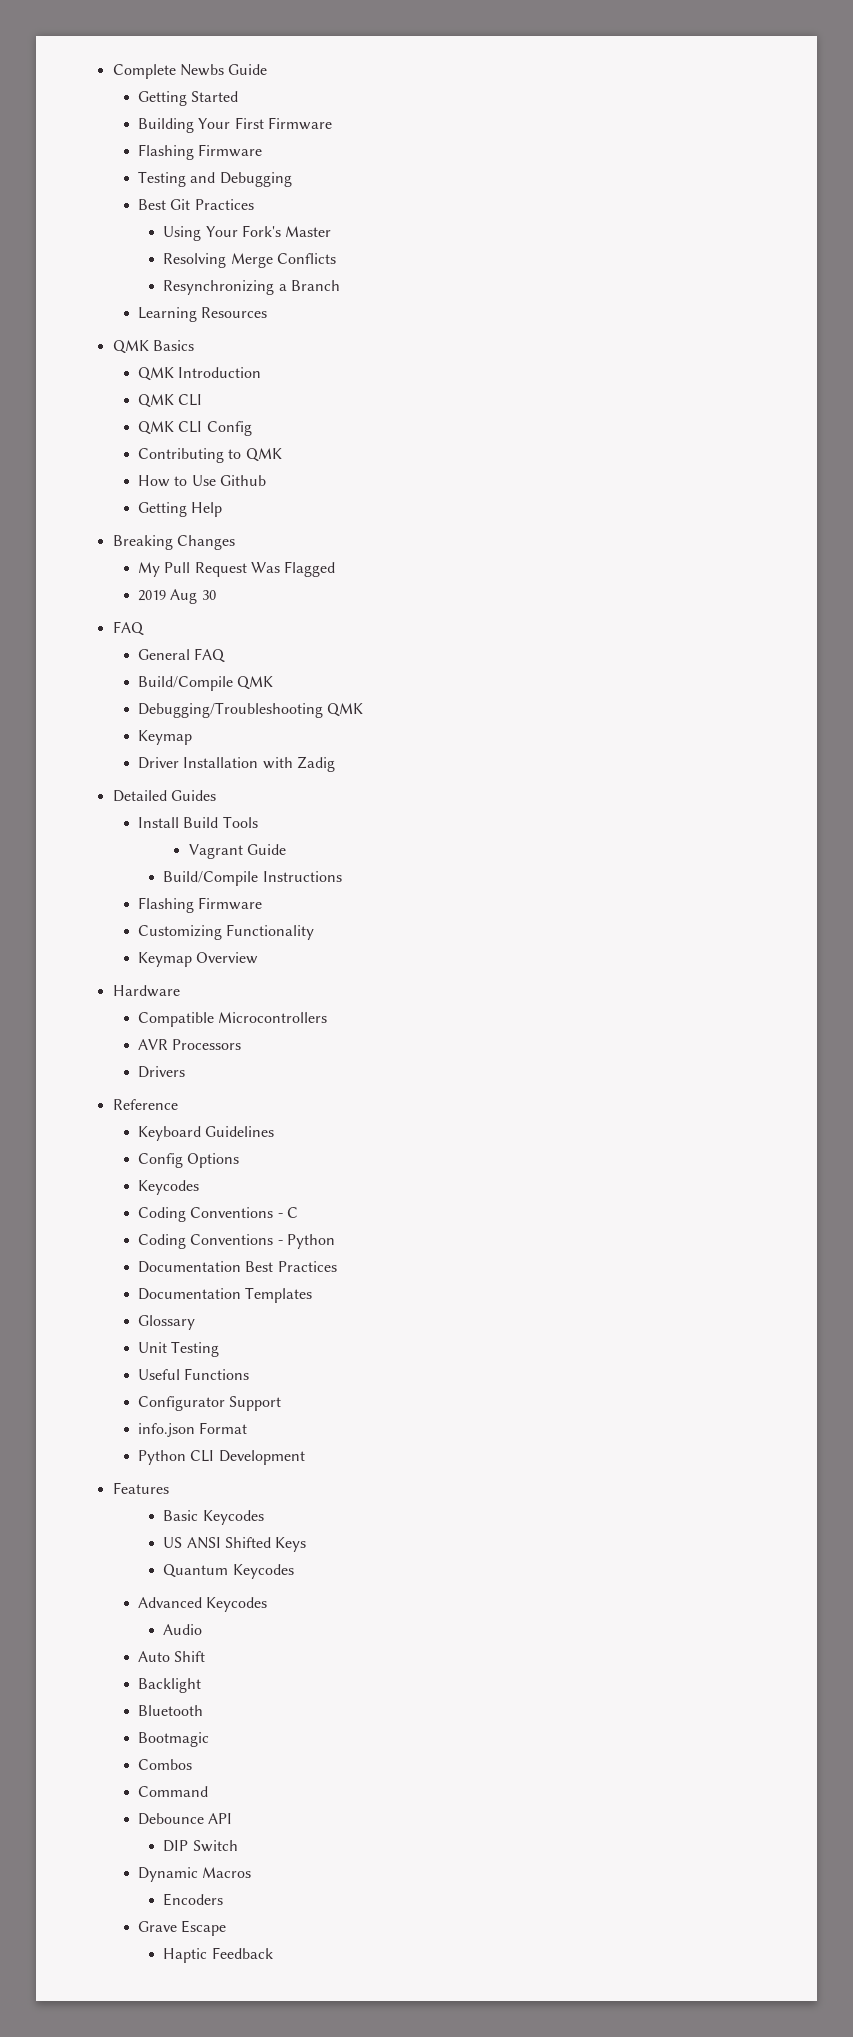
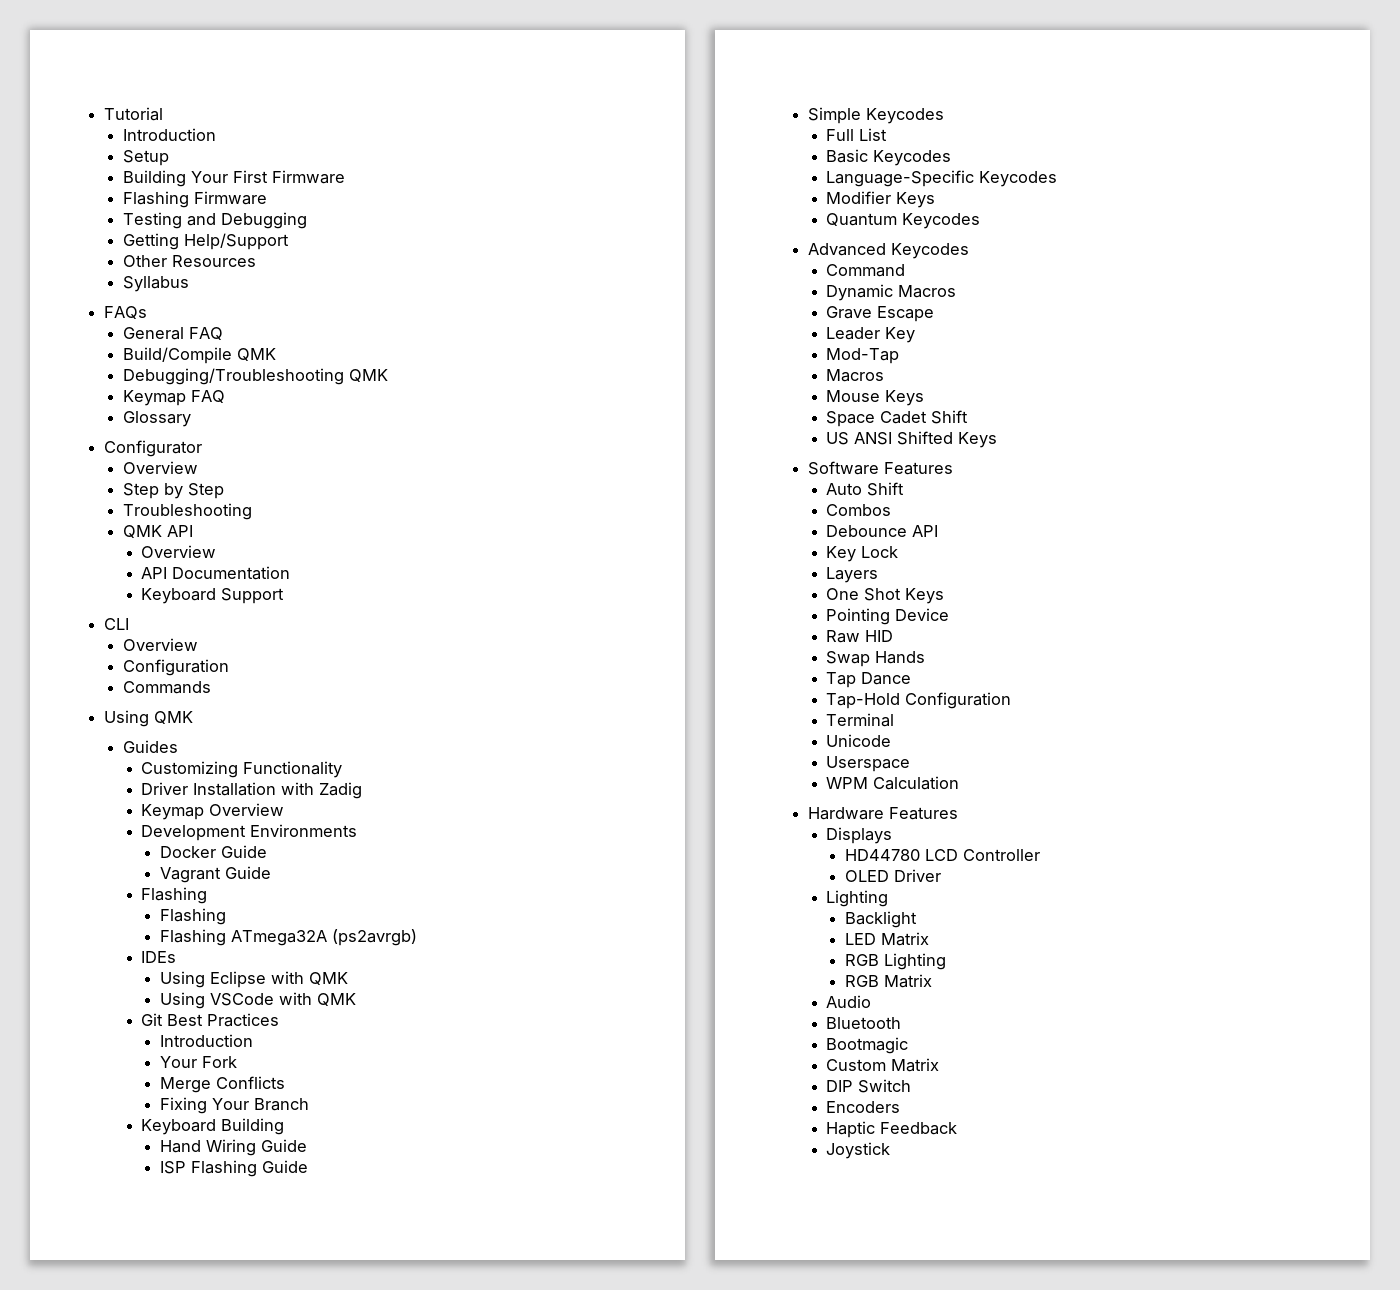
[112,64,268,79] [137,91,239,106] Complete Newbs Guide // Getting Started -> [104,107,164,121] [122,128,216,141] [122,150,169,166] Tutorial // Introduction // Setup
[137,199,254,210] [163,225,332,241] [163,253,337,268] [163,280,341,295] [137,307,268,322] [112,340,194,354] [137,367,262,381] [137,394,203,408] [137,421,252,436] [137,448,282,463] [137,475,266,487] [137,502,223,517] [112,535,235,550] [137,561,336,577] [137,589,216,604] [112,621,144,636] Best Git Practices // Using Your Fork's Master // Resolving Merge Conflicts // Resynchronizing a Branch // Learning Resources // QMK Basics // QMK Introduction // QMK CLI // QMK CLI Config // Contributing to QMK // How to Use Github // Getting Help // Breaking Changes // My Pull Request Was Flagged // 2019 Aug 30 // FAQ -> [122,233,289,250] [122,255,256,267] [122,276,189,292] [104,306,148,319] Getting Help/Support // Other Resources // Syllabus // FAQs
[137,756,335,772] [112,790,216,802] [137,816,258,828] // Driver Installation with Zadig // Detailed Guides // Install Build Tools -> [190,390,225,403] [122,411,191,427] [104,440,203,457] [122,461,198,474] [122,483,224,499] [122,503,252,520] [122,525,193,538] [141,545,217,558] [141,566,291,580] [141,588,285,604] [104,618,130,630] [122,638,198,651] [122,659,229,676] [122,681,211,694] [104,710,194,727] [122,740,178,753] [141,761,343,778] [141,782,363,799] [141,803,285,820] [141,824,358,841] [160,845,268,858] FAQ // Glossary // Configurator // Overview // Step by Step // Troubleshooting // QMK API // Overview // API Documentation // Keyboard Support // CLI // Overview // Configuration // Commands // Using QMK // Guides // Customizing Functionality // Driver Installation with Zadig // Keymap Overview // Development Environments // Docker Guide
[163,871,342,886] [137,897,263,913] [137,924,315,940] [137,952,259,967] [112,985,180,997] [137,1012,328,1027] [137,1039,242,1050] [137,1066,185,1078] [112,1099,178,1110] [137,1126,275,1141] [137,1153,240,1168] [137,1180,199,1195] [137,1207,298,1222] [137,1234,335,1249] [137,1261,337,1273] [137,1287,313,1303] [137,1315,195,1330] [137,1341,220,1357] [137,1368,250,1380] [137,1396,282,1411] [137,1422,248,1437] [137,1450,305,1465] [112,1482,169,1494] Build/Compile Instructions // Flashing Firmware // Customizing Functionality // Keymap Overview // Hardware // Compatible Microcontrollers // AVR Processors // Drivers // Reference // Keyboard Guidelines // Config Options // Keycodes // Coding Conventions - C // Coding Conventions - Python // Documentation Best Practices // Documentation Templates // Glossary // Unit Testing // Useful Functions // Configurator Support // info.json Format // Python CLI Development // Features -> [141,887,208,904] [160,908,227,925] [160,929,418,946] [141,951,177,963] [160,971,349,988] [160,992,357,1009] [141,1013,280,1027] [160,1034,254,1047] [160,1056,238,1068] [160,1076,286,1093] [160,1097,310,1114] [141,1118,285,1135] [160,1139,308,1156] [160,1160,309,1177] [807,107,944,124] [826,128,888,141] Flashing // Flashing // Flashing ATmega32A (ps2avrgb) // IDEs // Using Eclipse with QMK // Using VSCode with QMK // Git Best Practices // Introduction // Your Fork // Merge Conflicts // Fixing Your Branch // Keyboard Building // Hand Wiring Guide // ISP Flashing Guide // Simple Keycodes // Full List
[163,1537,272,1549] US ANSI Shifted -> [826,170,1058,187] [826,191,892,204] Language-Specific Keycodes // Modifier
[163,1624,203,1635] [137,1651,206,1662] [137,1678,201,1693] [137,1705,203,1716] [137,1732,209,1747] [137,1759,192,1770] [137,1786,208,1797] [137,1813,233,1825] Audio // Auto Shift // Backlight // Bluetooth // Bootmagic // Combos // Command // Debounce API -> [826,264,906,277] [826,284,957,301] [826,306,935,322] [826,327,916,343] [826,348,900,364] [826,369,885,382] [826,390,925,406] [826,410,969,427] [826,431,998,448] [807,461,953,475] [826,482,905,496] [826,504,892,516] [826,525,939,537] [826,546,899,562] [826,567,879,583] [826,588,945,604] [826,608,950,625] [826,630,894,643] [826,651,926,667] [826,672,912,688] [826,692,1012,709] [826,713,895,727] [826,734,892,747] [826,756,911,772] [826,776,960,790] [807,807,958,820] [826,827,893,844] [845,849,1041,861] [845,869,942,882] [826,890,889,907] [845,911,918,928] [845,932,930,946] [845,953,947,970] [845,974,933,988] [826,995,872,1008] [826,1017,902,1029] [826,1037,909,1054] [826,1058,940,1072] Command // Dynamic Macros // Grave Escape // Leader Key // Mod-Tap // Macros // Mouse Keys // Space Cadet Shift // US ANSI Shifted Keys // Software Features // Auto Shift // Combos // Debounce API // Key Lock // Layers // One Shot Keys // Pointing Device // Raw HID // Swap Hands // Tap Dance // Tap-Hold Configuration // Terminal // Unicode // Userspace // WPM Calculation // Hardware Features // Displays // HD44780 LCD Controller // OLED Driver // Lighting // Backlight // LED Matrix // RGB Lighting // RGB Matrix // Audio // Bluetooth // Bootmagic // Custom Matrix
[137,1867,252,1882] // Dynamic Macros -> (912, 1086) none
[137,1920,227,1936] // Grave Escape -> (901, 1107) none
(273, 1953) none -> [826,1142,891,1159] // Joystick

